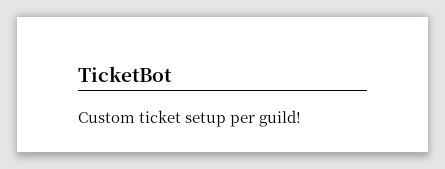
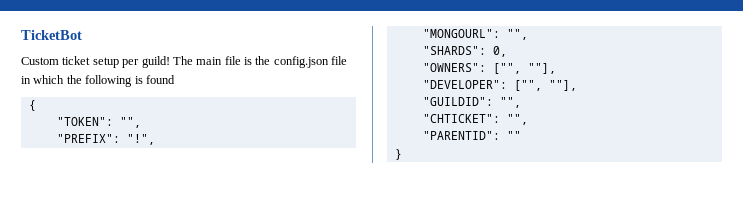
(302, 118) none -> [172,56,348,68] [21,75,175,87] [28,100,36,111] [56,117,141,128] [56,134,155,145] [422,29,528,40] [422,46,507,57] [422,63,556,74] [422,80,577,91] [422,97,521,108] [422,114,528,125] [422,131,521,140] [394,149,402,160] The main file is the config.json file in which the following is found // { // "TOKEN": "", // "PREFIX": "!", // "MONGOURL": "", // "SHARDS": 0, // "OWNERS": ["", ""], // "DEVELOPER": ["", ""], // "GUILDID": "", // "CHTICKET": "", // "PARENTID": "" // }

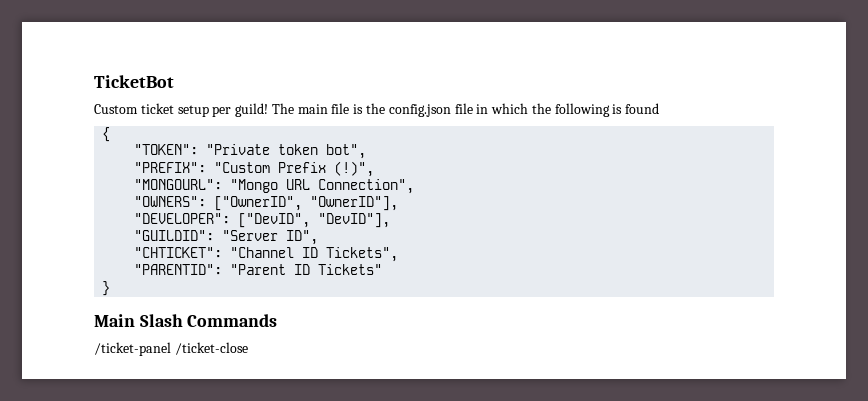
[119,117,141,128] [56,134,155,145] [422,29,528,40] [422,46,507,57] "", // "PREFIX": "!", // "MONGOURL": "", // "SHARDS": 0, -> [206,144,367,159] [134,161,375,177] [134,179,415,194] "Private token bot", // "PREFIX": "Custom Prefix (!)", // "MONGOURL": "Mongo URL Connection",
[492,63,556,74] ["", ""], -> [214,196,399,211] ["OwnerID", "OwnerID"],
[513,80,577,91] ["", ""], -> [238,213,391,228] ["DevID", "DevID"],
[499,97,521,108] "", -> [222,230,319,245] "Server ID",
[506,114,528,125] [422,131,521,140] [394,149,402,160] "", // "PARENTID": "" // } -> [230,247,399,262] [134,264,383,275] [102,281,111,296] [94,314,278,327] [94,342,248,356] "Channel ID Tickets", // "PARENTID": "Parent ID Tickets" // } // Main Slash Commands // /ticket-panel /ticket-close

